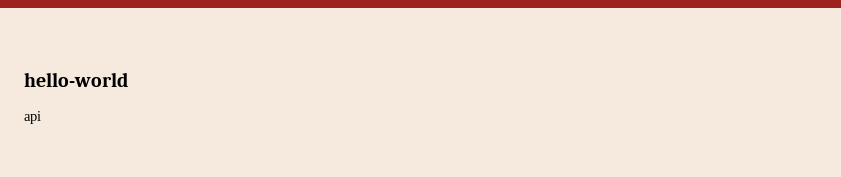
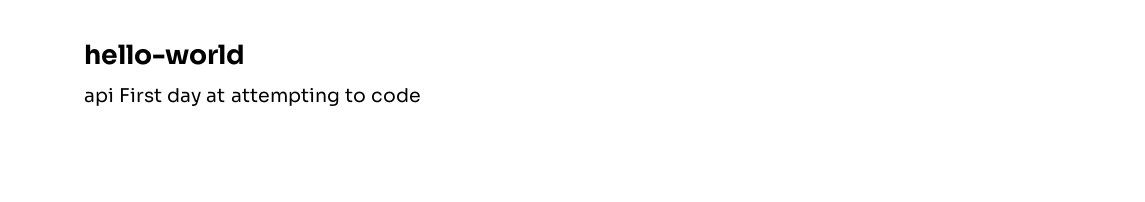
(41, 117) none -> [119,87,421,106] First day at attempting to code

